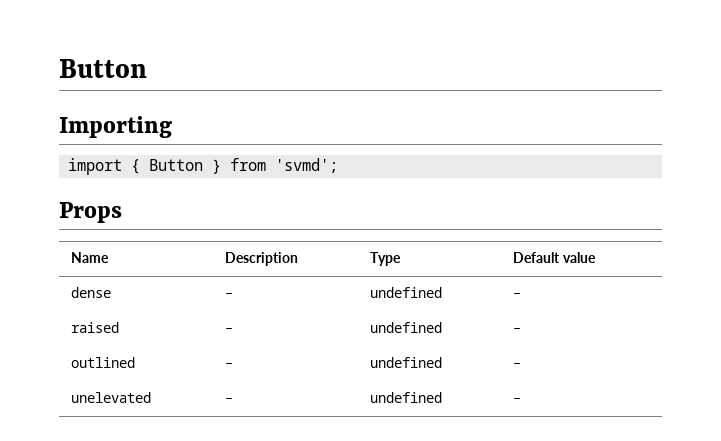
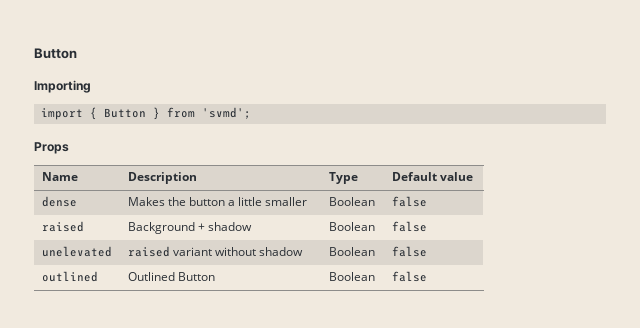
[225,293,234,298] [370,287,443,298] [513,293,522,298] [71,322,120,333] [225,328,234,333] [370,322,443,333] [513,328,522,333] [71,357,136,368] [225,363,234,368] [370,357,443,368] [513,363,522,368] [71,392,152,403] [225,398,234,403] [370,392,443,403] [513,398,522,403] – | undefined | – // raised | – | undefined | – // outlined | – | undefined | – // unelevated | – | undefined | – -> [127,197,308,206] [328,197,375,206] [391,196,427,207] [41,221,84,232] [127,222,253,234] [328,222,375,231] [391,221,427,232] [41,246,112,257] [127,246,304,257] [328,247,375,256] [391,246,427,257] [41,271,98,282] [127,272,216,281] [328,272,375,281] [391,271,427,282] Makes the button a little smaller | Boolean | false // raised | Background + shadow | Boolean | false // unelevated | raised variant without shadow | Boolean | false // outlined | Outlined Button | Boolean | false

